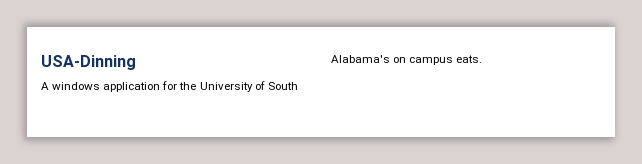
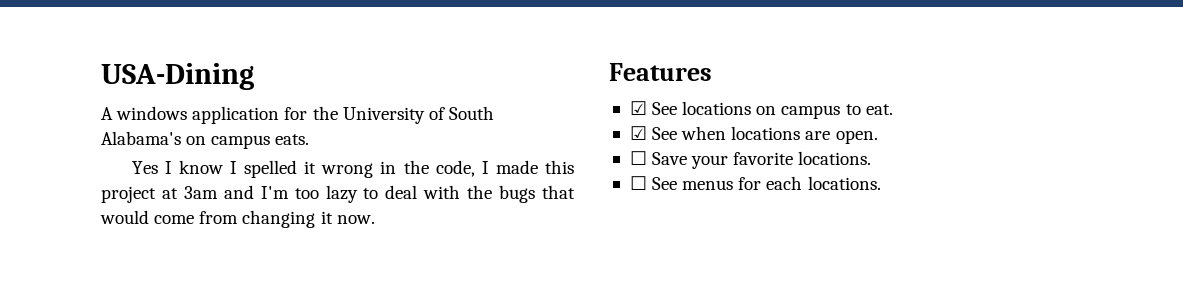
[41,55,136,70] USA-Dinning -> [101,63,254,90] USA-Dining
(483, 59) none -> [131,160,575,178] [101,185,575,203] [100,210,375,228] [609,63,712,81] [629,101,893,119] [629,126,878,144] [629,151,872,169] [629,176,881,190] // Yes I know I spelled it wrong in the code, I made this project at 3am and I'm too lazy to deal with the bugs that would come from changing it now. // Features // ☑ See locations on campus to eat. // ☑ See when locations are open. // ☐ Save your favorite locations. // ☐ See menus for each locations.

